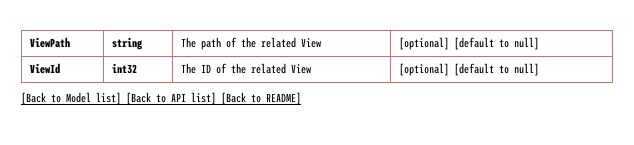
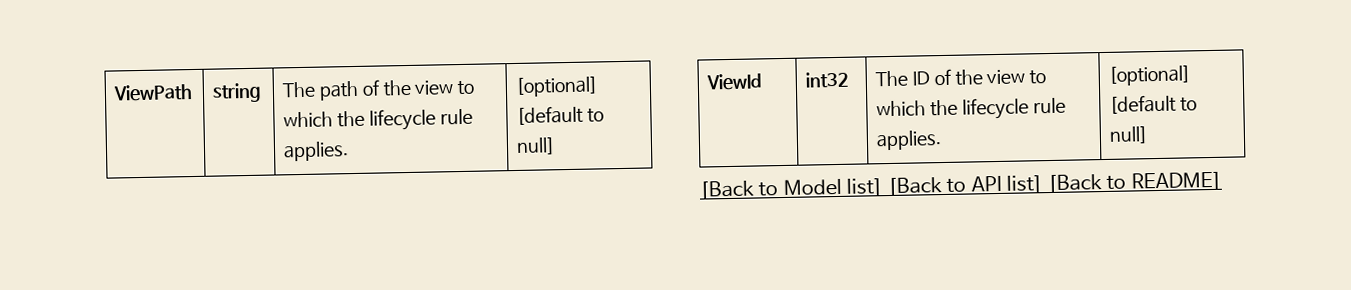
[260,37,321,48] related View -> [414,80,476,96] [283,108,473,131] [283,141,350,162] view to which the lifecycle rule applies.
[250,63,311,74] related View -> [986,69,1047,85] [876,97,1066,120] [876,130,943,151] view to which the lifecycle rule applies.

